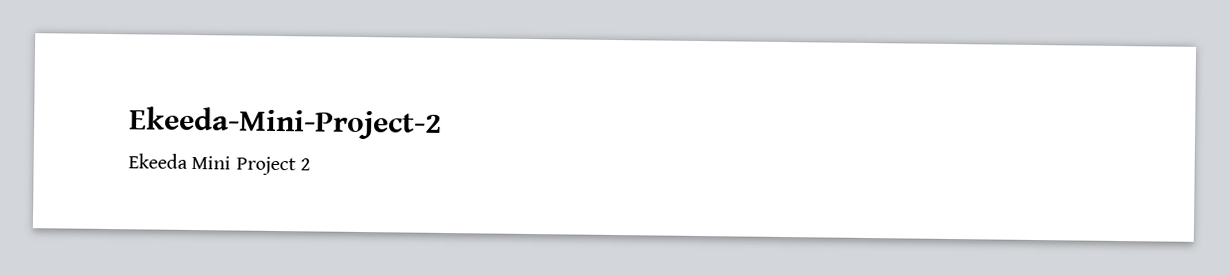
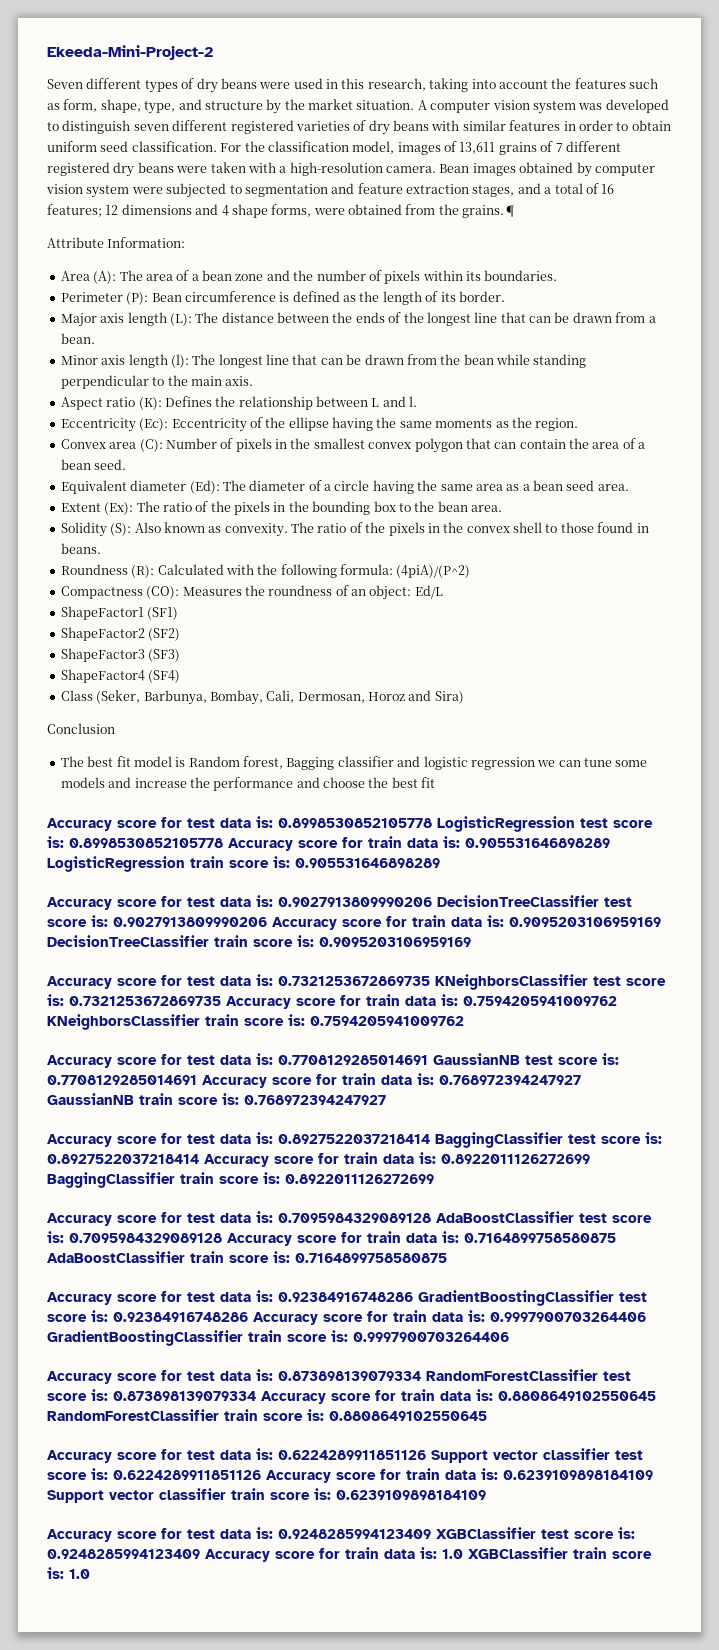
[128,153,311,176] Ekeeda Mini Project 2 -> [47,78,658,93] [47,99,669,114] [47,120,671,135] [47,141,621,155] [47,162,655,177] [46,183,615,198] [47,204,518,218] [47,237,186,248] [60,270,558,284] [60,291,505,305] [60,312,656,327] [60,333,95,344] [60,354,587,368] [60,375,254,389] [60,396,418,410] [60,417,579,432] [60,438,646,453] [60,459,127,470] [60,480,629,494] [60,501,502,515] [60,522,649,537] [60,543,101,554] [60,564,471,578] [60,585,443,600] [60,606,179,620] [60,627,181,641] [60,648,181,662] [60,669,181,683] [60,690,464,705] [47,723,115,734] [60,756,648,770] [60,777,436,791] [47,816,653,832] [47,836,610,851] [47,856,440,872] [47,895,632,910] [47,915,661,930] [47,935,471,947] [47,974,666,990] [47,994,617,1009] [47,1014,464,1030] [47,1053,619,1068] [47,1073,581,1088] [47,1093,386,1105] [47,1132,662,1148] [47,1152,590,1167] [47,1172,434,1188] [47,1211,652,1226] [47,1231,616,1246] [47,1251,447,1263] [47,1290,647,1306] [47,1310,646,1325] [47,1330,509,1346] [47,1369,631,1384] [47,1389,656,1404] [47,1409,487,1421] [47,1448,643,1463] [47,1468,653,1483] [47,1488,486,1503] [47,1527,635,1542] [47,1547,652,1562] [47,1567,90,1579] Seven different types of dry beans were used in this research, taking into account the features such as form, shape, type, and structure by the market situation. A computer vision system was developed to distinguish seven different registered varieties of dry beans with similar features in order to obtain uniform seed classification. For the classification model, images of 13,611 grains of 7 different registered dry beans were taken with a high-resolution camera. Bean images obtained by computer vision system were subjected to segmentation and feature extraction stages, and a total of 16 features; 12 dimensions and 4 shape forms, were obtained from the grains.¶ // Attribute Information: // Area (A): The area of a bean zone and the number of pixels within its boundaries. // Perimeter (P): Bean circumference is defined as the length of its border. // Major axis length (L): The distance between the ends of the longest line that can be drawn from a bean. // Minor axis length (l): The longest line that can be drawn from the bean while standing perpendicular to the main axis. // Aspect ratio (K): Defines the relationship between L and l. // Eccentricity (Ec): Eccentricity of the ellipse having the same moments as the region. // Convex area (C): Number of pixels in the smallest convex polygon that can contain the area of a bean seed. // Equivalent diameter (Ed): The diameter of a circle having the same area as a bean seed area. // Extent (Ex): The ratio of the pixels in the bounding box to the bean area. // Solidity (S): Also known as convexity. The ratio of the pixels in the convex shell to those found in beans. // Roundness (R): Calculated with the following formula: (4piA)/(P^2) // Compactness (CO): Measures the roundness of an object: Ed/L // ShapeFactor1 (SF1) // ShapeFactor2 (SF2) // ShapeFactor3 (SF3) // ShapeFactor4 (SF4) // Class (Seker, Barbunya, Bombay, Cali, Dermosan, Horoz and Sira) // Conclusion // The best fit model is Random forest, Bagging classifier and logistic regression we can tune some models and increase the performance and choose the best fit // Accuracy score for test data is: 0.8998530852105778 LogisticRegression test score is: 0.8998530852105778 Accuracy score for train data is: 0.905531646898289 LogisticRegression train score is: 0.905531646898289 // Accuracy score for test data is: 0.9027913809990206 DecisionTreeClassifier test score is: 0.9027913809990206 Accuracy score for train data is: 0.9095203106959169 DecisionTreeClassifier train score is: 0.9095203106959169 // Accuracy score for test data is: 0.7321253672869735 KNeighborsClassifier test score is: 0.7321253672869735 Accuracy score for train data is: 0.7594205941009762 KNeighborsClassifier train score is: 0.7594205941009762 // Accuracy score for test data is: 0.7708129285014691 GaussianNB test score is: 0.7708129285014691 Accuracy score for train data is: 0.768972394247927 GaussianNB train score is: 0.768972394247927 // Accuracy score for test data is: 0.8927522037218414 BaggingClassifier test score is: 0.8927522037218414 Accuracy score for train data is: 0.8922011126272699 BaggingClassifier train score is: 0.8922011126272699 // Accuracy score for test data is: 0.7095984329089128 AdaBoostClassifier test score is: 0.7095984329089128 Accuracy score for train data is: 0.7164899758580875 AdaBoostClassifier train score is: 0.7164899758580875 // Accuracy score for test data is: 0.92384916748286 GradientBoostingClassifier test score is: 0.92384916748286 Accuracy score for train data is: 0.9997900703264406 GradientBoostingClassifier train score is: 0.9997900703264406 // Accuracy score for test data is: 0.873898139079334 RandomForestClassifier test score is: 0.873898139079334 Accuracy score for train data is: 0.8808649102550645 RandomForestClassifier train score is: 0.8808649102550645 // Accuracy score for test data is: 0.6224289911851126 Support vector classifier test score is: 0.6224289911851126 Accuracy score for train data is: 0.6239109898184109 Support vector classifier train score is: 0.6239109898184109 // Accuracy score for test data is: 0.9248285994123409 XGBClassifier test score is: 0.9248285994123409 Accuracy score for train data is: 1.0 XGBClassifier train score is: 1.0

